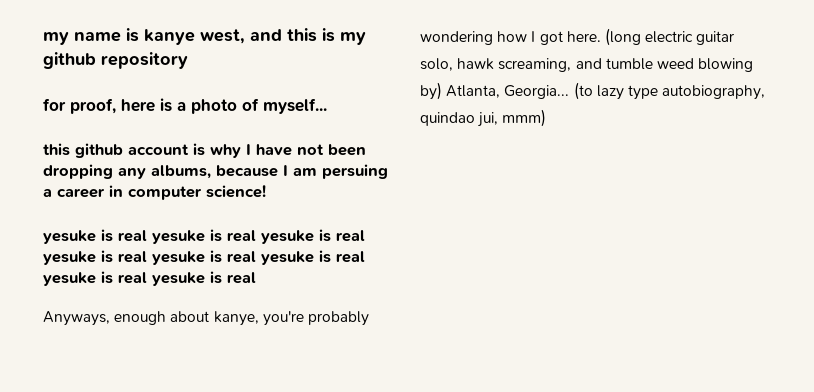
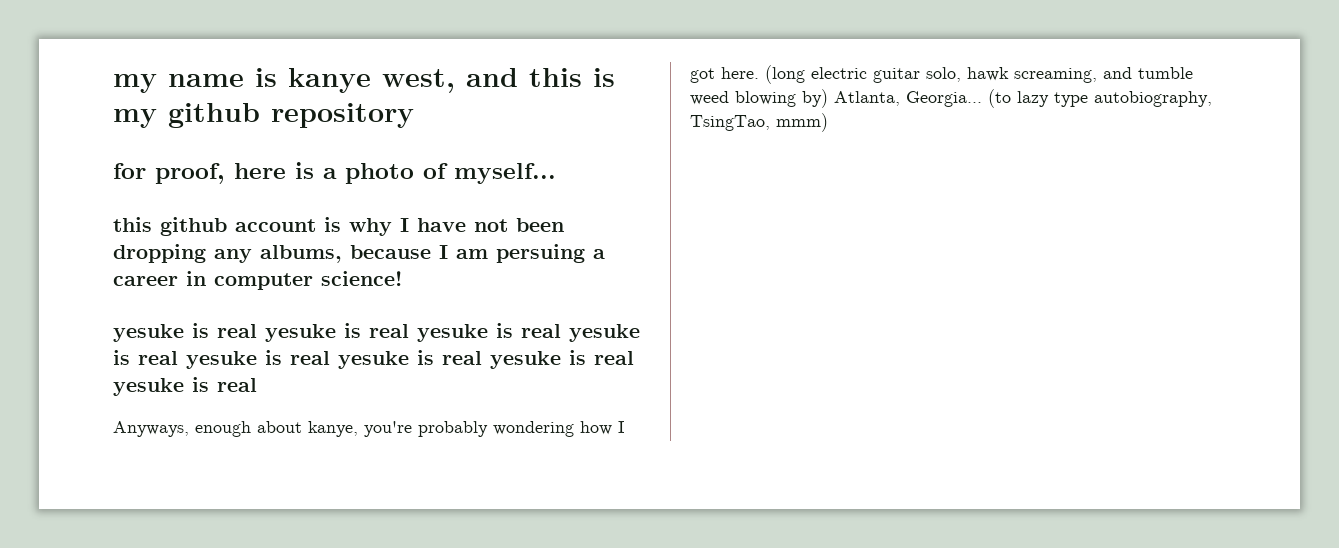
[420,112,499,127] quindao jui, -> [690,115,770,131] TsingTao,

